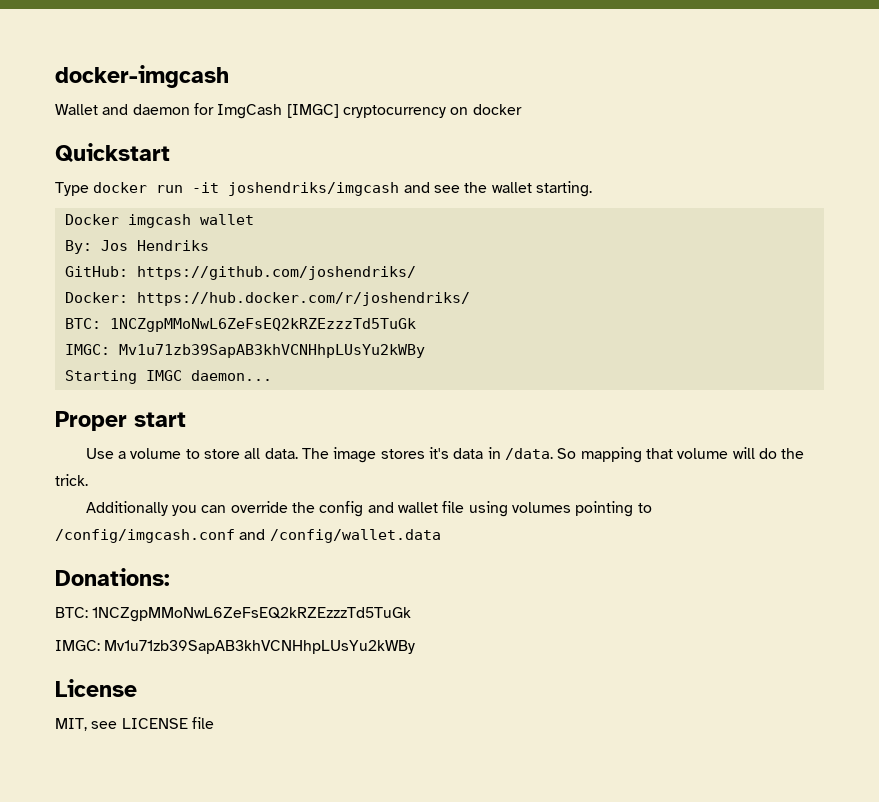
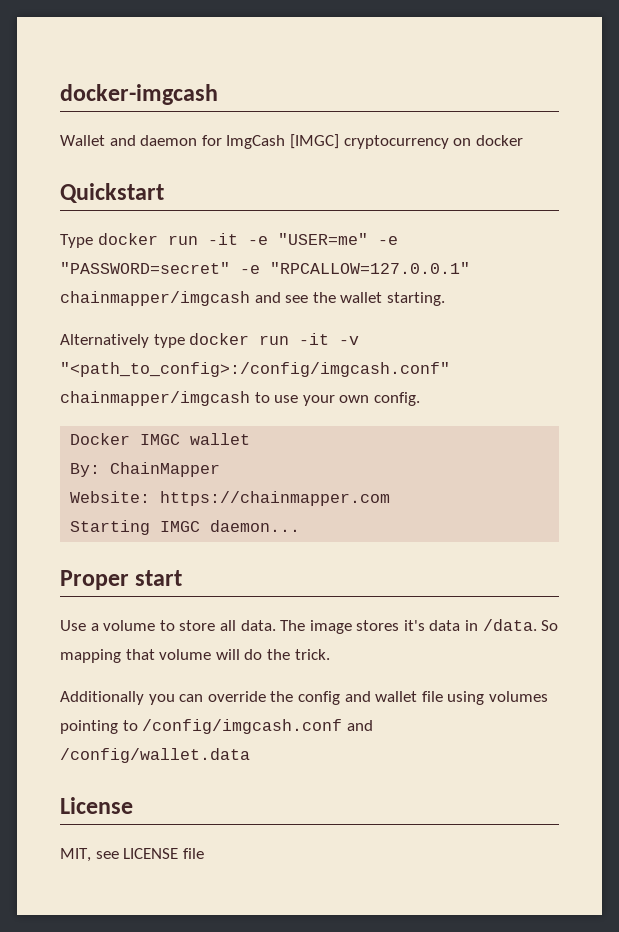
[228,182,400,196] joshendriks/imgcash -> [247,233,398,245] [60,262,470,274] [60,291,250,306] -e "USER=me" -e "PASSWORD=secret" -e "RPCALLOW=127.0.0.1" chainmapper/imgcash
(592, 189) none -> [60,333,360,348] [60,362,450,377] [60,391,420,406] // Alternatively type docker run -it -v "<path_to_config>:/config/imgcash.conf" chainmapper/imgcash to use your own config.
[127,214,191,228] imgcash -> [140,434,181,445] IMGC
[100,240,209,251] [64,266,416,280] [64,292,470,306] [64,318,416,332] [64,344,425,358] Jos Hendriks // GitHub: https://github.com/joshendriks/ // Docker: https://hub.docker.com/r/joshendriks/ // BTC: 1NCZgpMMoNwL6ZeFsEQ2kRZEzzzTd5TuGk // IMGC: Mv1u71zb39SapAB3khVCNHhpLUsYu2kWBy -> [110,462,221,477] [70,491,391,506] ChainMapper // Website: https://chainmapper.com
[55,568,170,586] [55,607,412,622] [55,640,416,654] // Donations: // BTC: 1NCZgpMMoNwL6ZeFsEQ2kRZEzzzTd5TuGk // IMGC: Mv1u71zb39SapAB3khVCNHhpLUsYu2kWBy -> (250, 755) none

